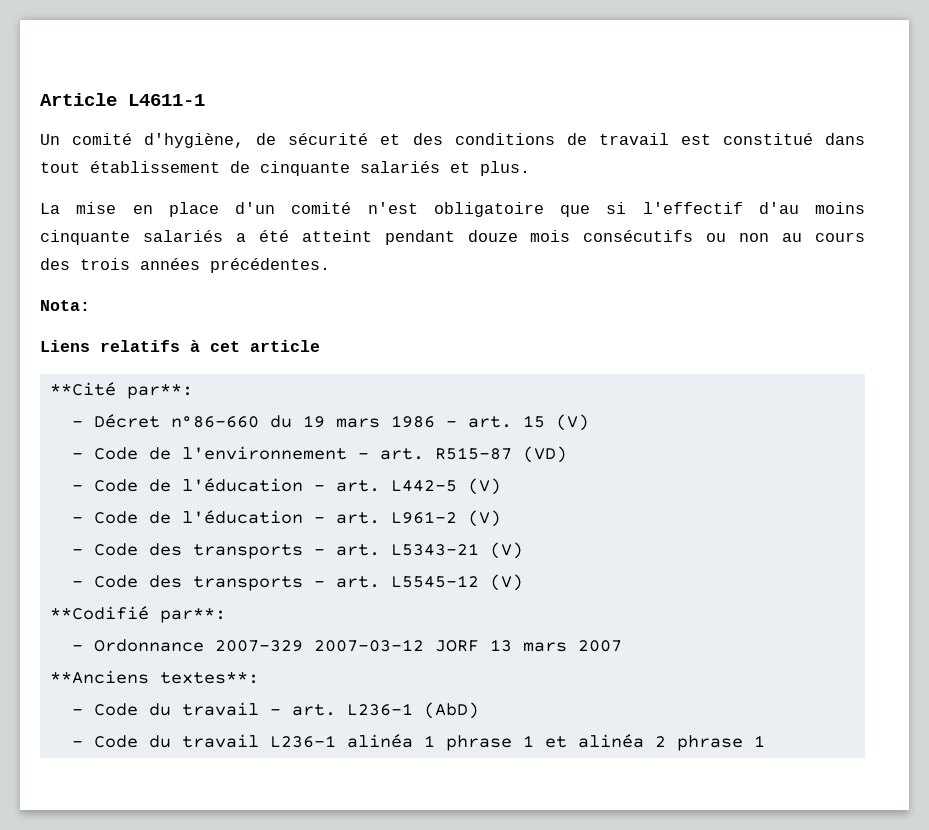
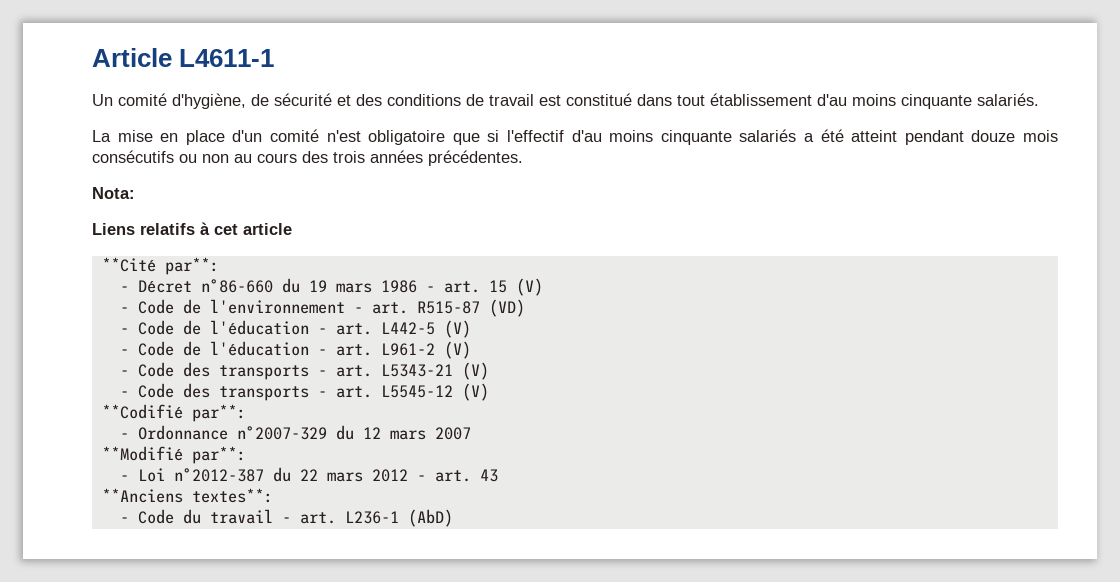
[230,161,530,176] de cinquante salariés et plus. -> [817,93,1039,109] d'au moins cinquante salariés.
[214,639,622,652] 2007-329 2007-03-12 JORF 13 mars 2007 -> [236,425,471,440] [101,446,246,464] [119,467,498,482] n°2007-329 du 12 mars 2007 // **Modifié par**: // - Loi n°2012-387 du 22 mars 2012 - art. 43
[71,734,765,751] // - Code du travail L236-1 alinéa 1 phrase 1 et alinéa 2 phrase 1 -> (453, 518) none

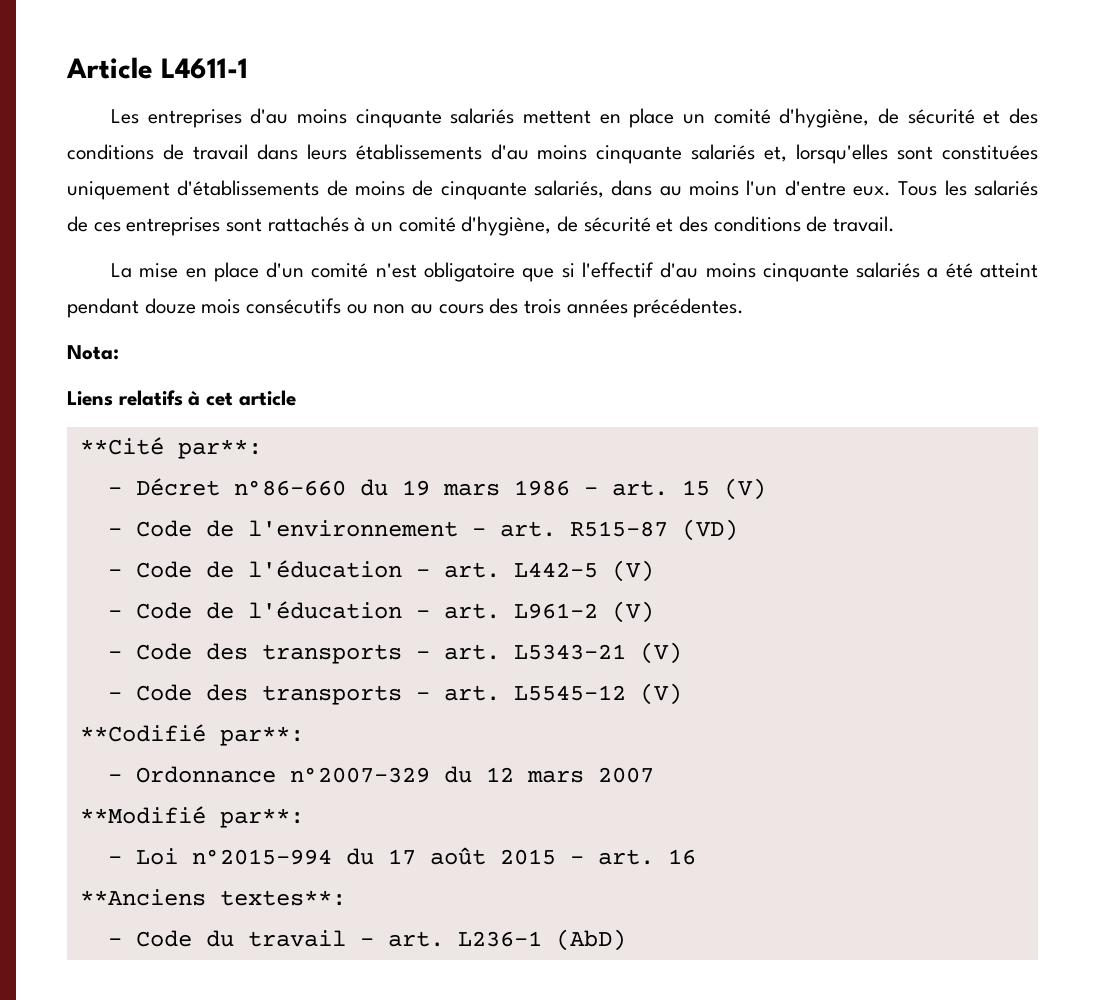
[92,94,113,106] Un -> [110,108,705,128] Les entreprises d'au moins cinquante salariés mettent en place un
[539,93,1039,109] est constitué dans tout établissement d'au moins cinquante salariés. -> [256,144,1038,164] [67,180,1039,200] [67,216,896,236] dans leurs établissements d'au moins cinquante salariés et, lorsqu'elles sont constituées uniquement d'établissements de moins de cinquante salariés, dans au moins l'un d'entre eux. Tous les salariés de ces entreprises sont rattachés à un comité d'hygiène, de sécurité et des conditions de travail.
[173,467,498,482] n°2012-387 du 22 mars 2012 - art. 43 -> [191,847,696,865] n°2015-994 du 17 août 2015 - art. 16

